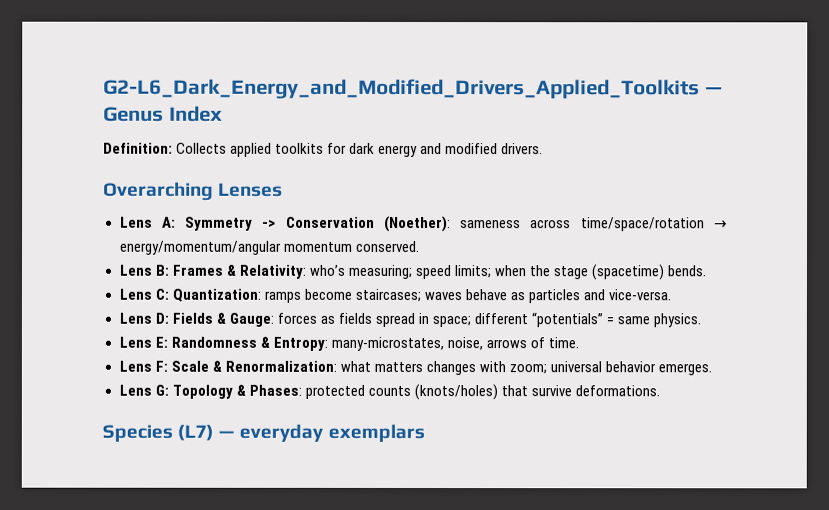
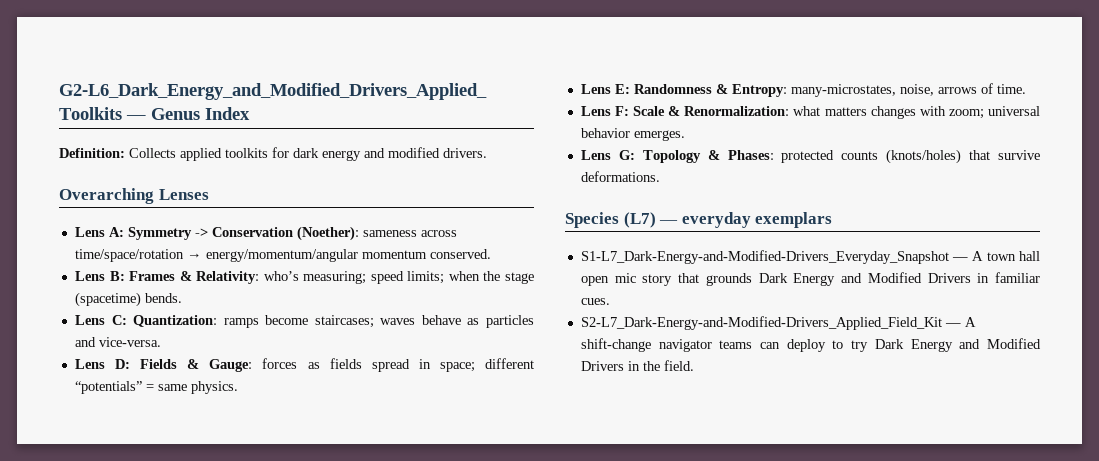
(425, 433) none -> [580,250,1040,264] [580,272,1040,286] [580,298,610,305] [580,316,976,330] [580,338,1041,352] [580,360,694,371] // S1-L7_Dark-Energy-and-Modified-Drivers_Everyday_Snapshot — A town hall open mic story that grounds Dark Energy and Modified Drivers in familiar cues. // S2-L7_Dark-Energy-and-Modified-Drivers_Applied_Field_Kit — A shift-change navigator teams can deploy to try Dark Energy and Modified Drivers in the field.

